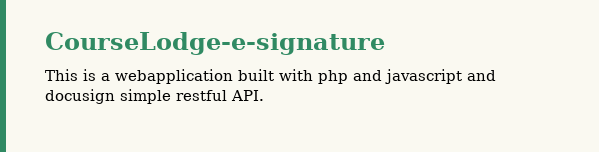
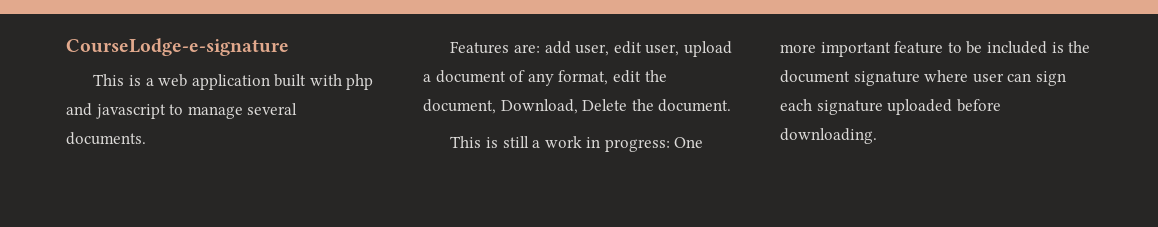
[115,69,233,84] webapplication -> [158,74,270,90] web application
[467,70,496,81] [45,89,264,104] and docusign simple restful API. -> [169,103,298,119] [66,132,146,145] [450,41,732,57] [423,70,667,86] [423,99,732,114] [450,136,704,152] [780,41,1091,57] [780,70,1066,86] [780,99,1001,115] [780,128,877,144] to manage several documents. // Features are: add user, edit user, upload a document of any format, edit the document, Download, Delete the document. // This is still a work in progress: One more important feature to be included is the document signature where user can sign each signature uploaded before downloading.

